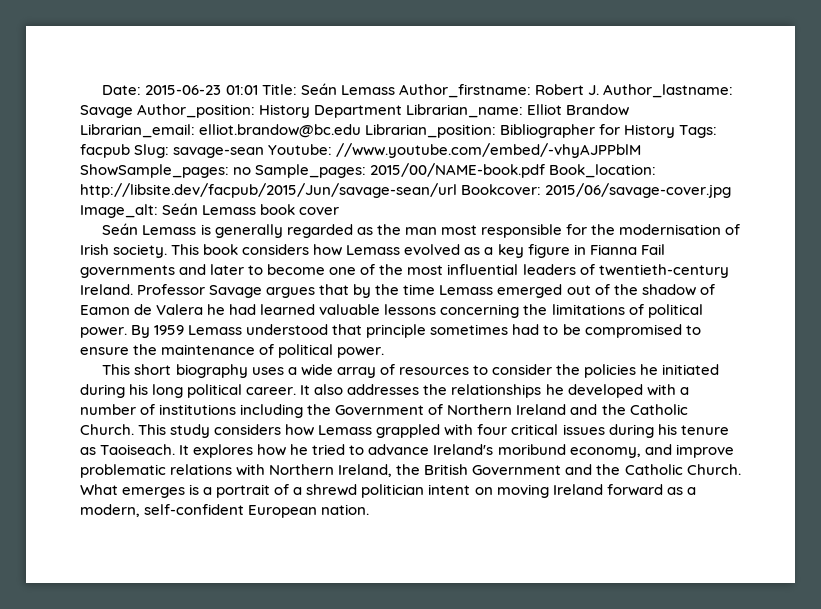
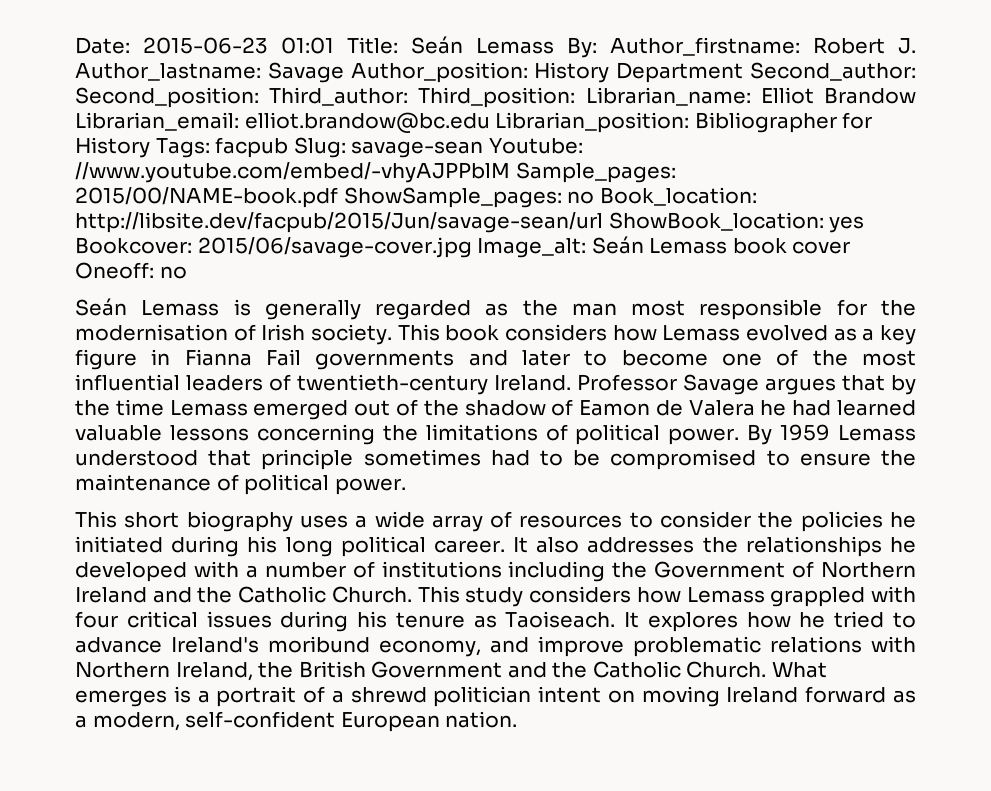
(395, 90) none -> [567,37,597,58] By:
(403, 111) none -> [750,62,916,81] [75,87,576,108] Second_author: Second_position: Third_author: Third_position:
[80,163,657,178] [80,183,457,198] ShowSample_pages: no Sample_pages: 2015/00/NAME-book.pdf Book_location: http://libsite.dev/facpub/2015/Jun/savage-sean/url -> [515,162,676,183] [75,187,757,208] [75,212,865,233] Sample_pages: 2015/00/NAME-book.pdf ShowSample_pages: no Book_location: http://libsite.dev/facpub/2015/Jun/savage-sean/url ShowBook_location: yes
(340, 211) none -> [75,262,187,279] Oneoff: no

